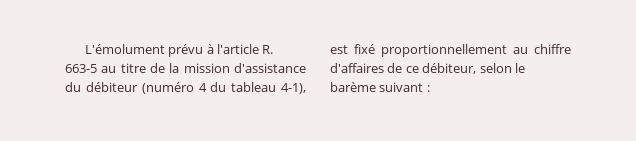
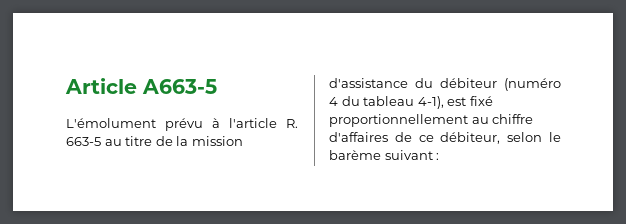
(84, 49) none -> [65,78,217,94] Article A663-5 //

